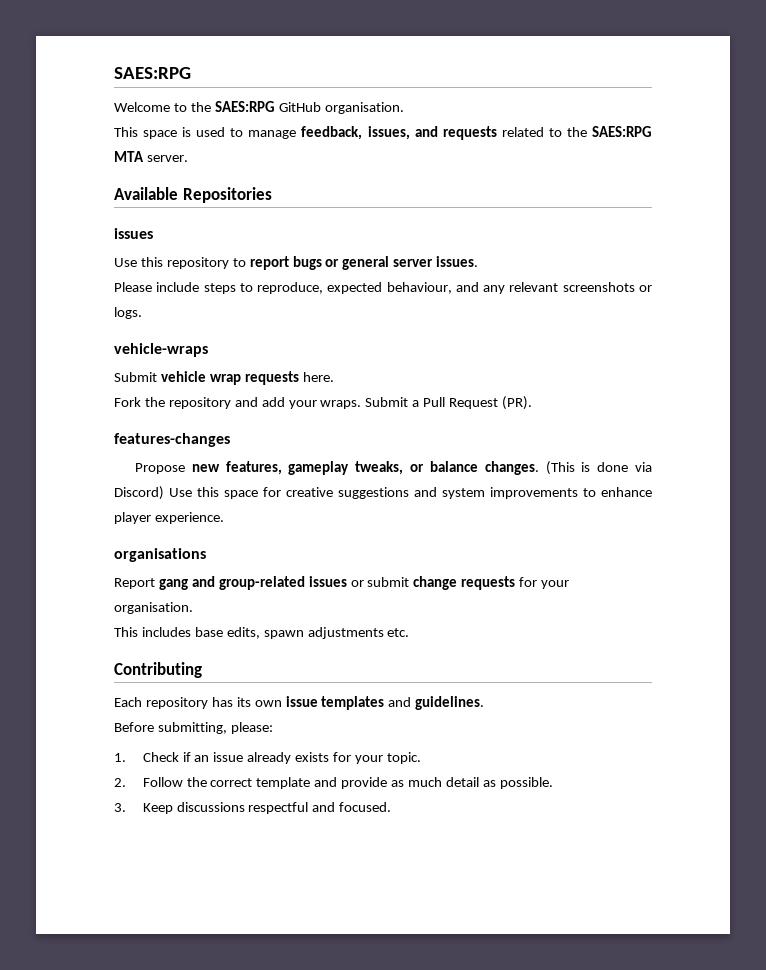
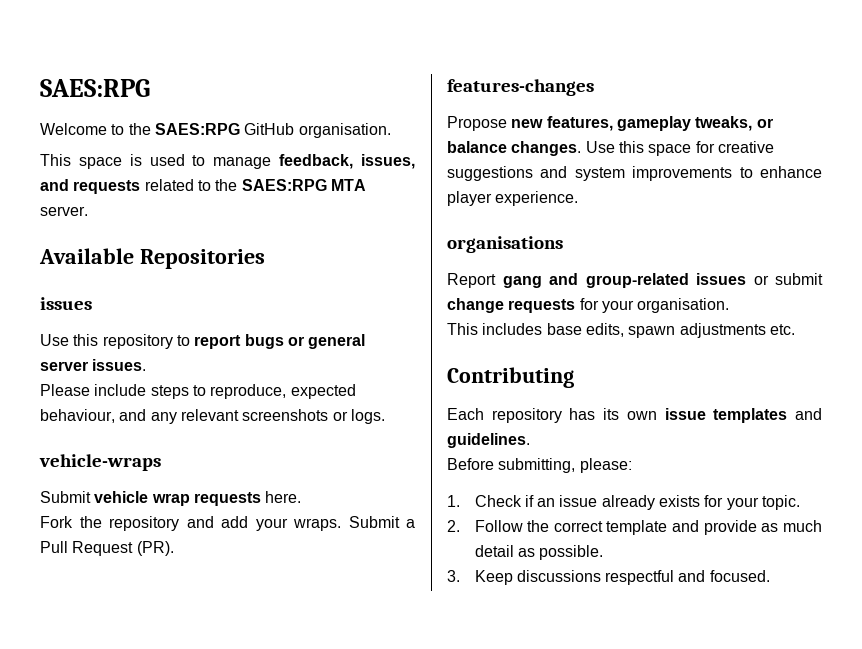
[545,461,652,475] [114,486,164,500] (This is done via Discord) -> (582, 148) none

